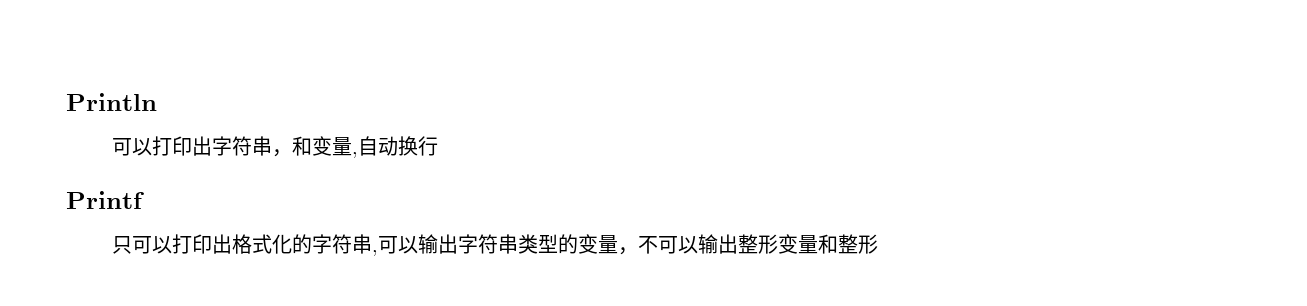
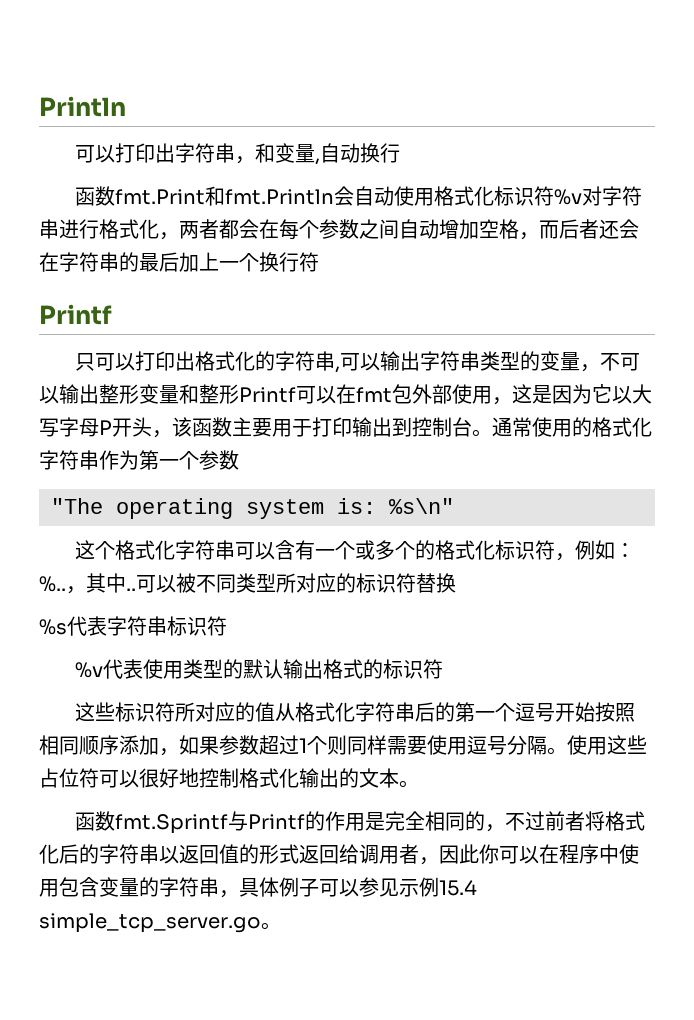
(439, 146) none -> [75,186,643,206] [39,219,639,240] [39,252,319,272] // 函数fmt.Print和fmt.Println会自动使用格式化标识符%v对字符串进行格式化，两者都会在每个参数之间自动增加空格，而后者还会在字符串的最后加上一个换行符
(879, 244) none -> [239,384,652,405] [39,417,652,438] [39,450,239,470] [51,498,454,519] [75,540,636,561] [39,573,456,594] [39,616,227,636] [75,659,444,679] [75,702,636,722] [39,735,647,756] [39,768,419,788] [75,811,646,834] [39,844,639,865] [39,877,477,898] [39,913,281,933] Printf可以在fmt包外部使用，这是因为它以大写字母P开头，该函数主要用于打印输出到控制台。通常使用的格式化字符串作为第一个参数 // "The operating system is: %s\n" // 这个格式化字符串可以含有一个或多个的格式化标识符，例如：%..，其中..可以被不同类型所对应的标识符替换 // %s代表字符串标识符 // %v代表使用类型的默认输出格式的标识符 // 这些标识符所对应的值从格式化字符串后的第一个逗号开始按照相同顺序添加，如果参数超过1个则同样需要使用逗号分隔。使用这些占位符可以很好地控制格式化输出的文本。 // 函数fmt.Sprintf与Printf的作用是完全相同的，不过前者将格式化后的字符串以返回值的形式返回给调用者，因此你可以在程序中使用包含变量的字符串，具体例子可以参见示例15.4 simple_tcp_server.go。

